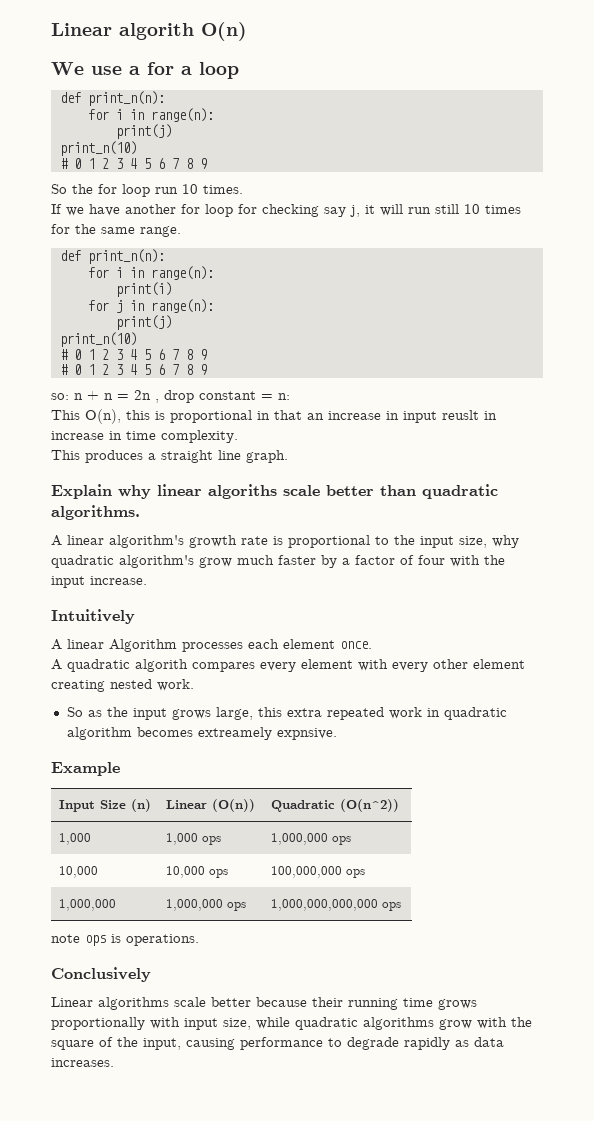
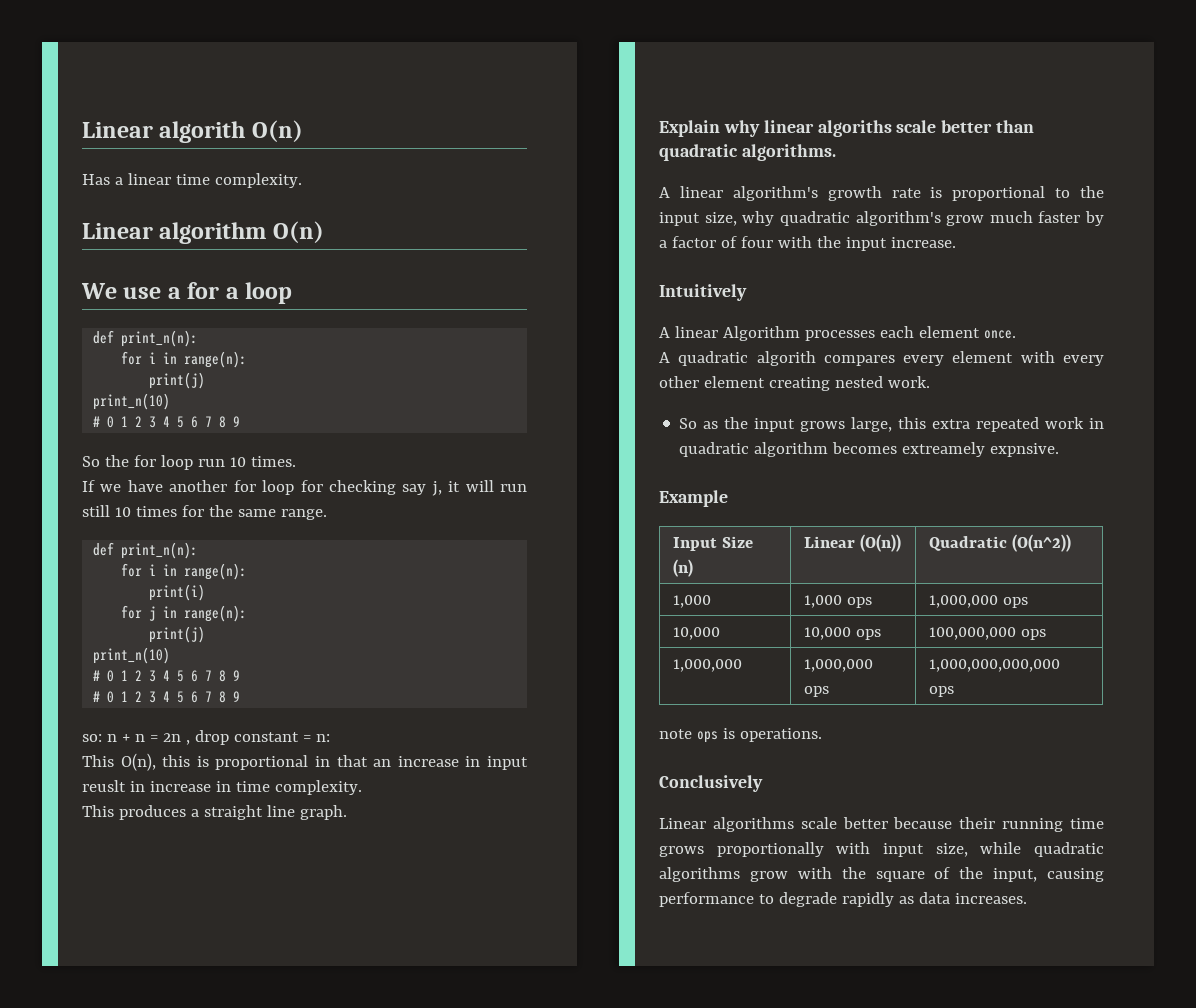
(247, 31) none -> [82,173,302,188] [82,221,324,244] // Has a linear time complexity. // Linear algorithm O(n)

